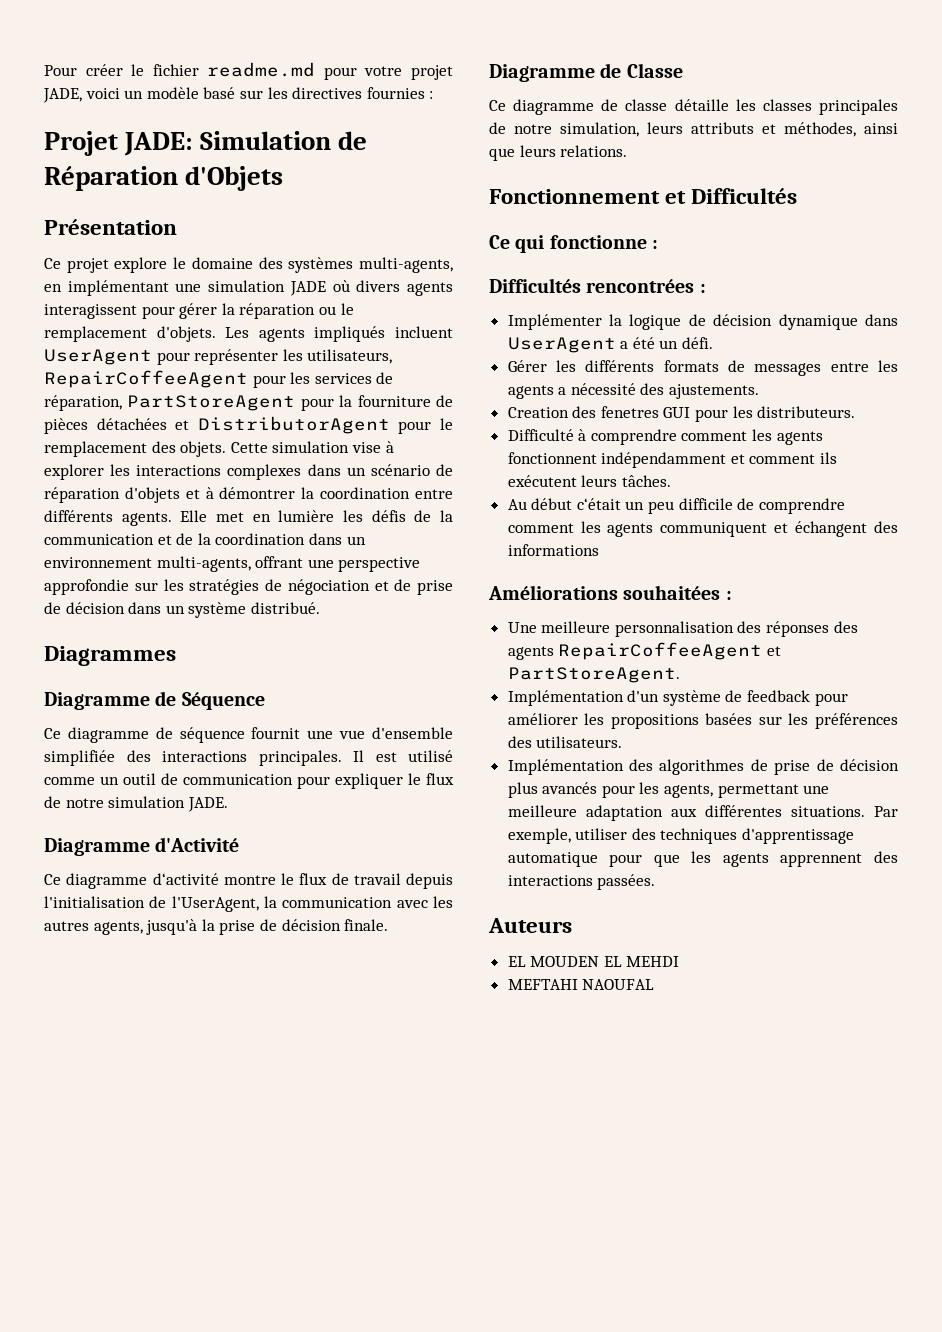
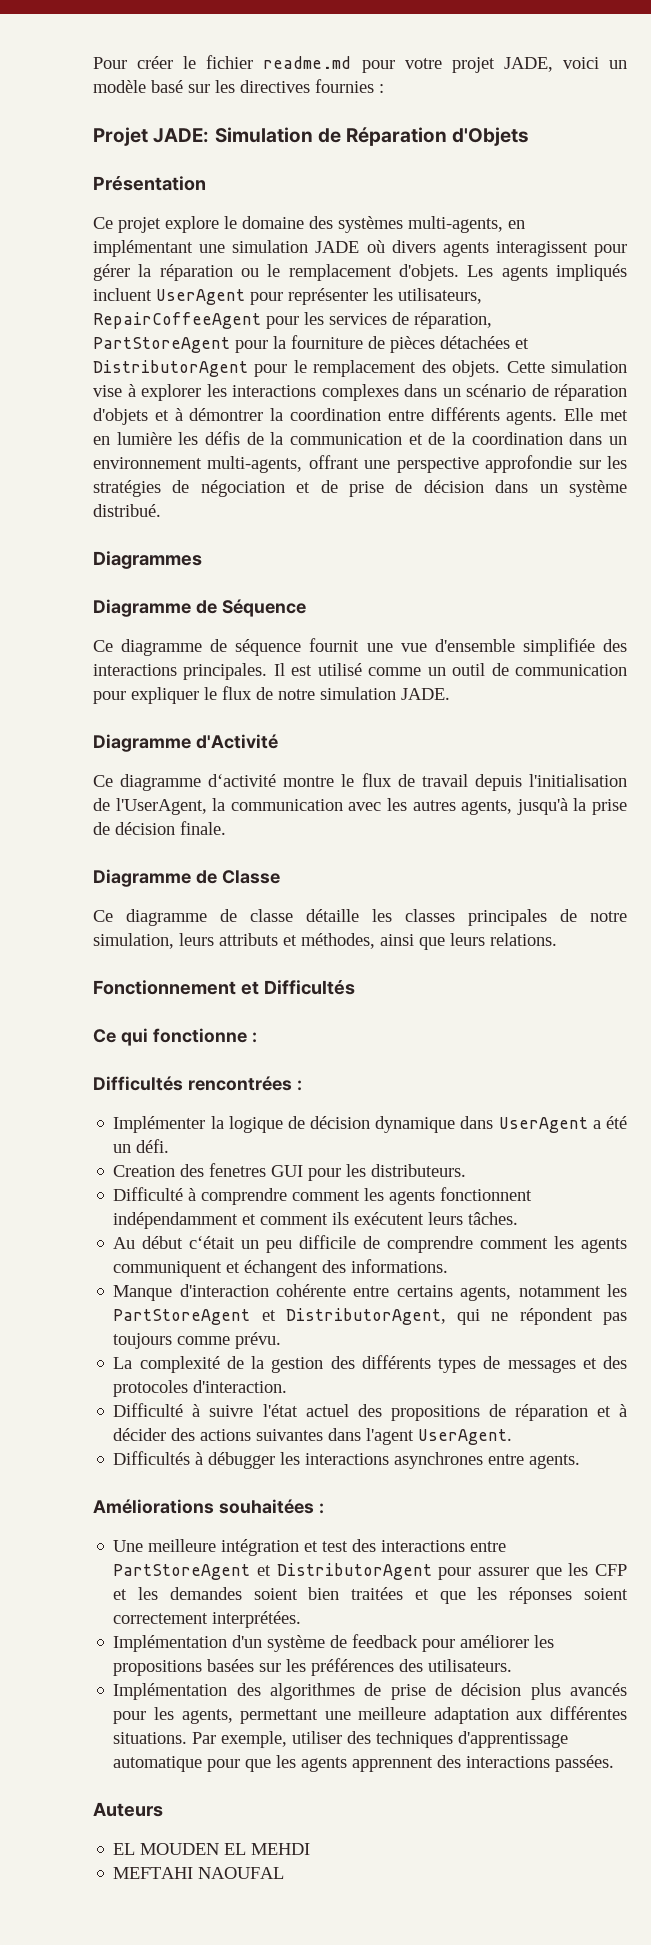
[507,360,898,376] [507,383,760,399] // Gérer les différents formats de messages entre les agents a nécessité des ajustements. -> (170, 1146) none
[507,544,599,556] informations -> [351,1259,449,1273] [113,1284,627,1301] [113,1308,627,1325] [113,1332,282,1349] [113,1355,628,1373] [113,1380,288,1397] [113,1403,627,1421] [113,1428,513,1445] [113,1451,581,1469] informations. // Manque d'interaction cohérente entre certains agents, notamment les PartStoreAgent et DistributorAgent, qui ne répondent pas toujours comme prévu. // La complexité de la gestion des différents types de messages et des protocoles d'interaction. // Difficulté à suivre l'état actuel des propositions de réparation et à décider des actions suivantes dans l'agent UserAgent. // Difficultés à débugger les interactions asynchrones entre agents.
[614,621,858,637] [507,642,781,660] [507,667,680,683] personnalisation des réponses des agents RepairCoffeeAgent et PartStoreAgent. -> [221,1539,507,1556] [113,1563,627,1580] [113,1587,628,1604] [113,1611,302,1628] intégration et test des interactions entre PartStoreAgent et DistributorAgent pour assurer que les CFP et les demandes soient bien traitées et que les réponses soient correctement interprétées.

